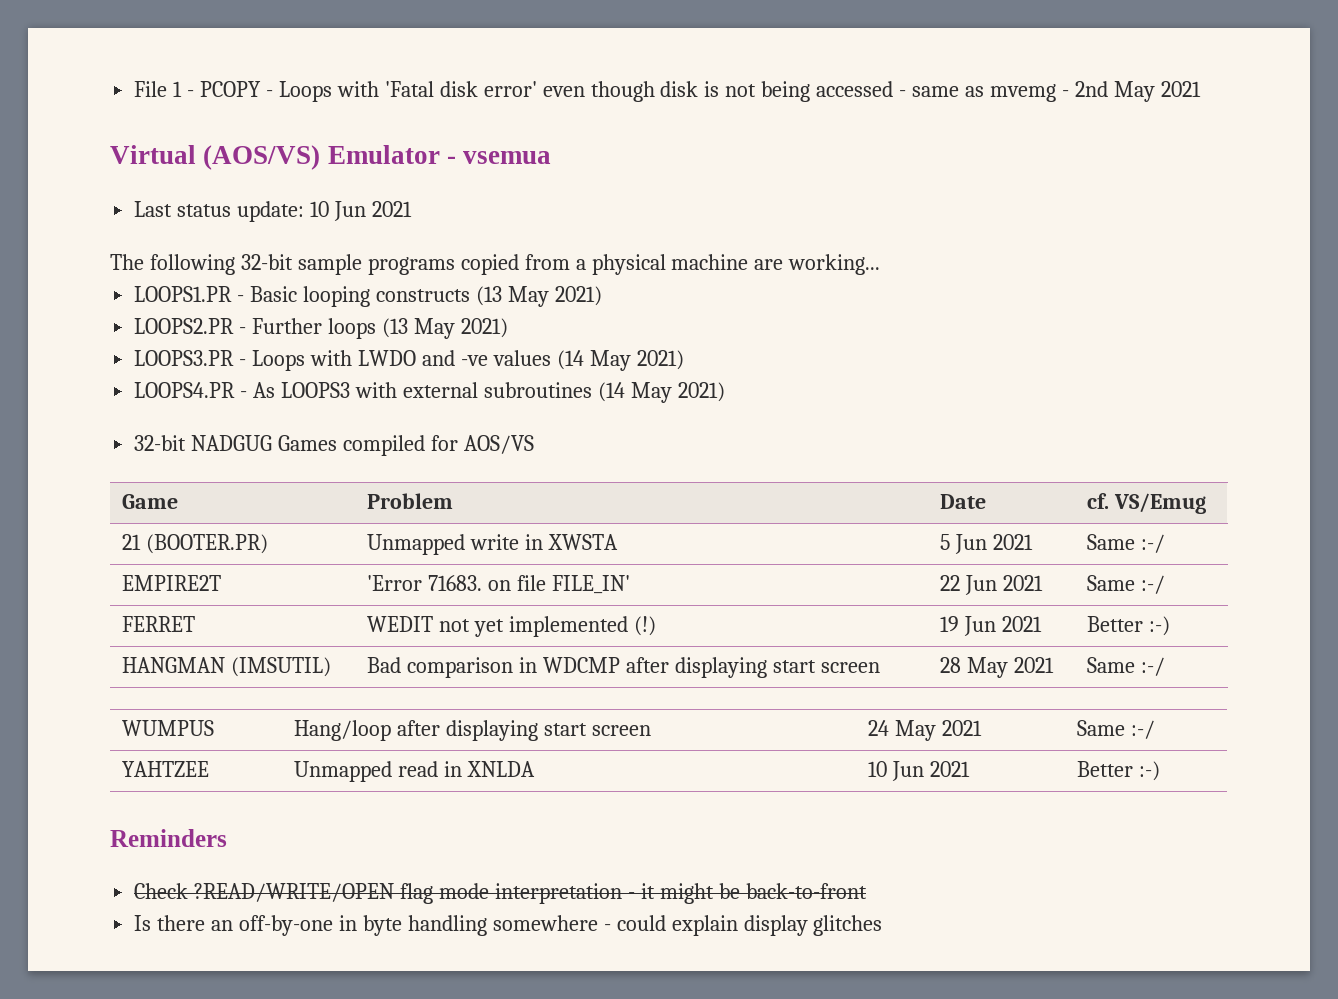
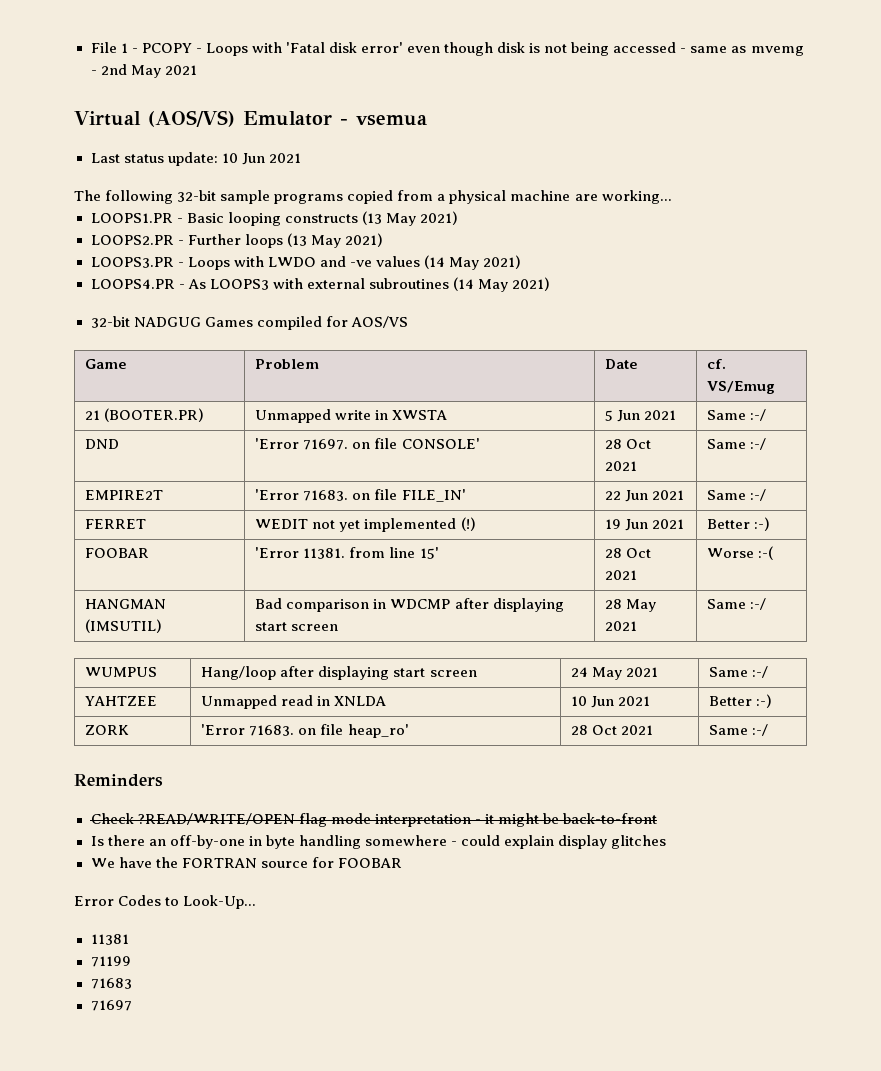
(1165, 543) none -> [85,439,120,449] [255,438,480,450] [605,439,652,449] [605,461,638,471] [707,438,767,450] // DND | 'Error 71697. on file CONSOLE' | 28 Oct 2021 | Same :-/
(1170, 626) none -> [85,548,150,558] [255,547,439,559] [605,548,652,558] [605,570,638,580] [707,546,774,560] // FOOBAR | 'Error 11381. from line 15' | 28 Oct 2021 | Worse :-(
(1160, 771) none -> [85,725,130,735] [201,724,409,738] [571,725,654,735] [709,724,769,736] // ZORK | 'Error 71683. on file heap_ro' | 28 Oct 2021 | Same :-/
(883, 925) none -> [90,857,402,868] [74,895,257,909] [90,934,129,945] [90,956,131,967] [90,978,132,989] [90,1000,132,1011] // We have the FORTRAN source for FOOBAR // Error Codes to Look-Up... // 11381 // 71199 // 71683 // 71697

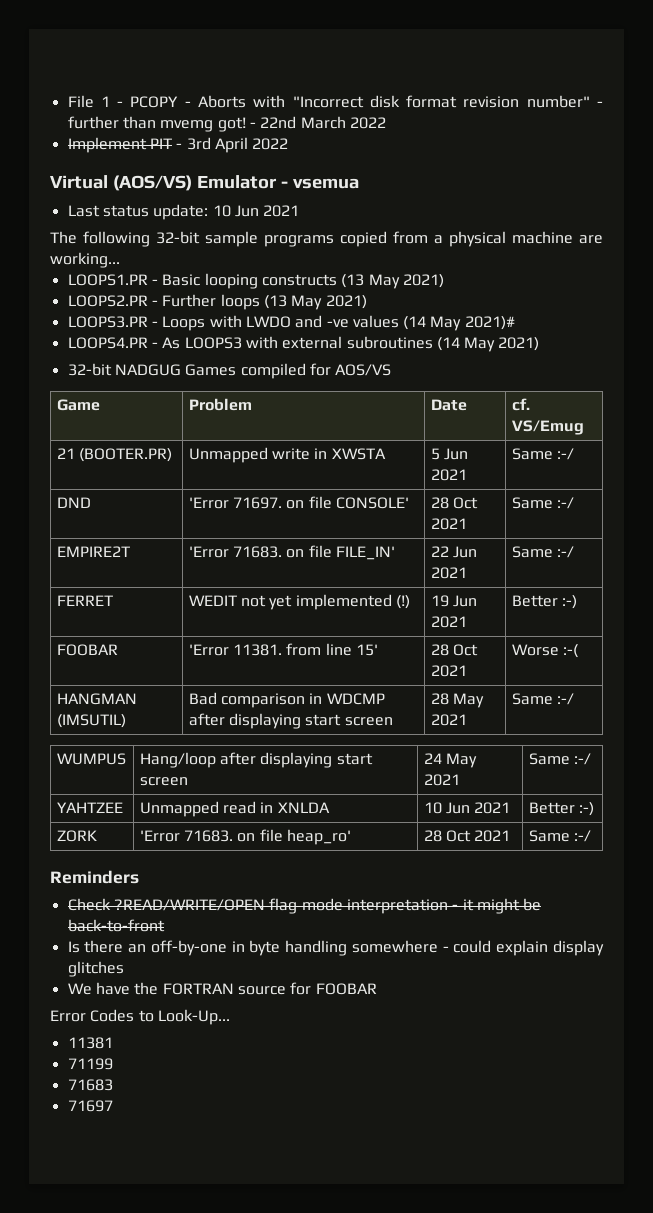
[205,42,804,56] [90,64,197,78] Loops with 'Fatal disk error' even though disk is not being accessed - same as mvemg - 2nd May 2021 -> [198,95,604,108] [67,116,386,132] [67,137,289,153] Aborts with "Incorrect disk format revision number" - further than mvemg got! - 22nd March 2022 // Implement PIT - 3rd April 2022
[483,255,521,269] 2021) -> [464,316,515,330] 2021)#

